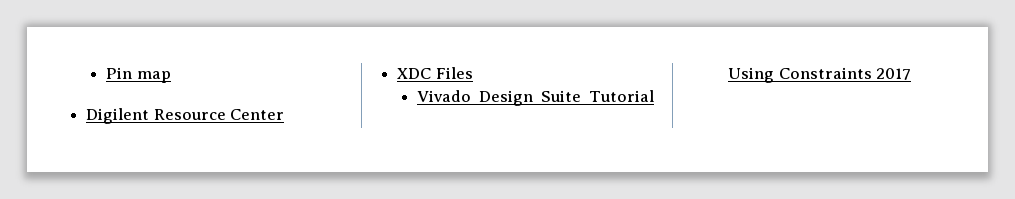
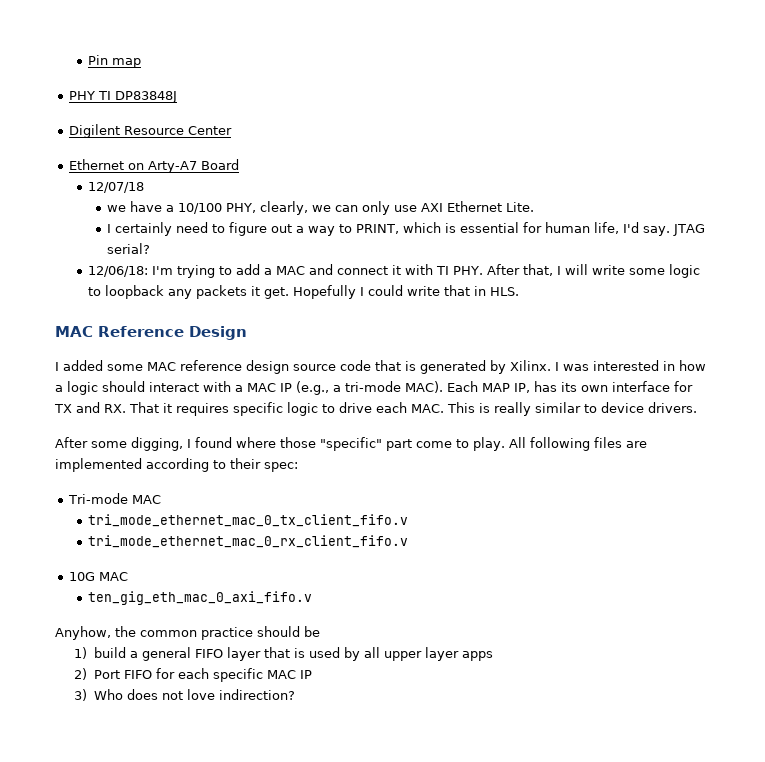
(171, 77) none -> [69,91,178,103] // PHY TI DP83848J
[397,67,473,79] [417,90,655,106] [728,67,911,83] XDC Files // Vivado Design Suite Tutorial Using Constraints 2017 -> [69,159,240,173] [88,182,145,193] [107,201,535,215] [107,222,706,236] [107,243,151,254] [88,264,701,278] [88,285,520,299] [55,326,247,340] [55,360,706,374] [55,381,693,395] [54,402,697,416] [55,437,647,451] [55,458,298,472] [68,493,162,504] [88,514,409,527] [88,535,409,548] [69,572,129,581] [88,591,313,605] [55,626,320,640] [74,647,493,661] [74,668,312,682] [74,689,295,701] Ethernet on Arty-A7 Board // 12/07/18 // we have a 10/100 PHY, clearly, we can only use AXI Ethernet Lite. // I certainly need to figure out a way to PRINT, which is essential for human life, I'd say. JTAG serial? // 12/06/18: I'm trying to add a MAC and connect it with TI PHY. After that, I will write some logic to loopback any packets it get. Hopefully I could write that in HLS. // MAC Reference Design // I added some MAC reference design source code that is generated by Xilinx. I was interested in how a logic should interact with a MAC IP (e.g., a tri-mode MAC). Each MAP IP, has its own interface for TX and RX. That it requires specific logic to drive each MAC. This is really similar to device drivers. // After some digging, I found where those "specific" part come to play. All following files are implemented according to their spec: // Tri-mode MAC // tri_mode_ethernet_mac_0_tx_client_fifo.v // tri_mode_ethernet_mac_0_rx_client_fifo.v // 10G MAC // ten_gig_eth_mac_0_axi_fifo.v // Anyhow, the common practice should be // 1) build a general FIFO layer that is used by all upper layer apps // 2) Port FIFO for each specific MAC IP // 3) Who does not love indirection?

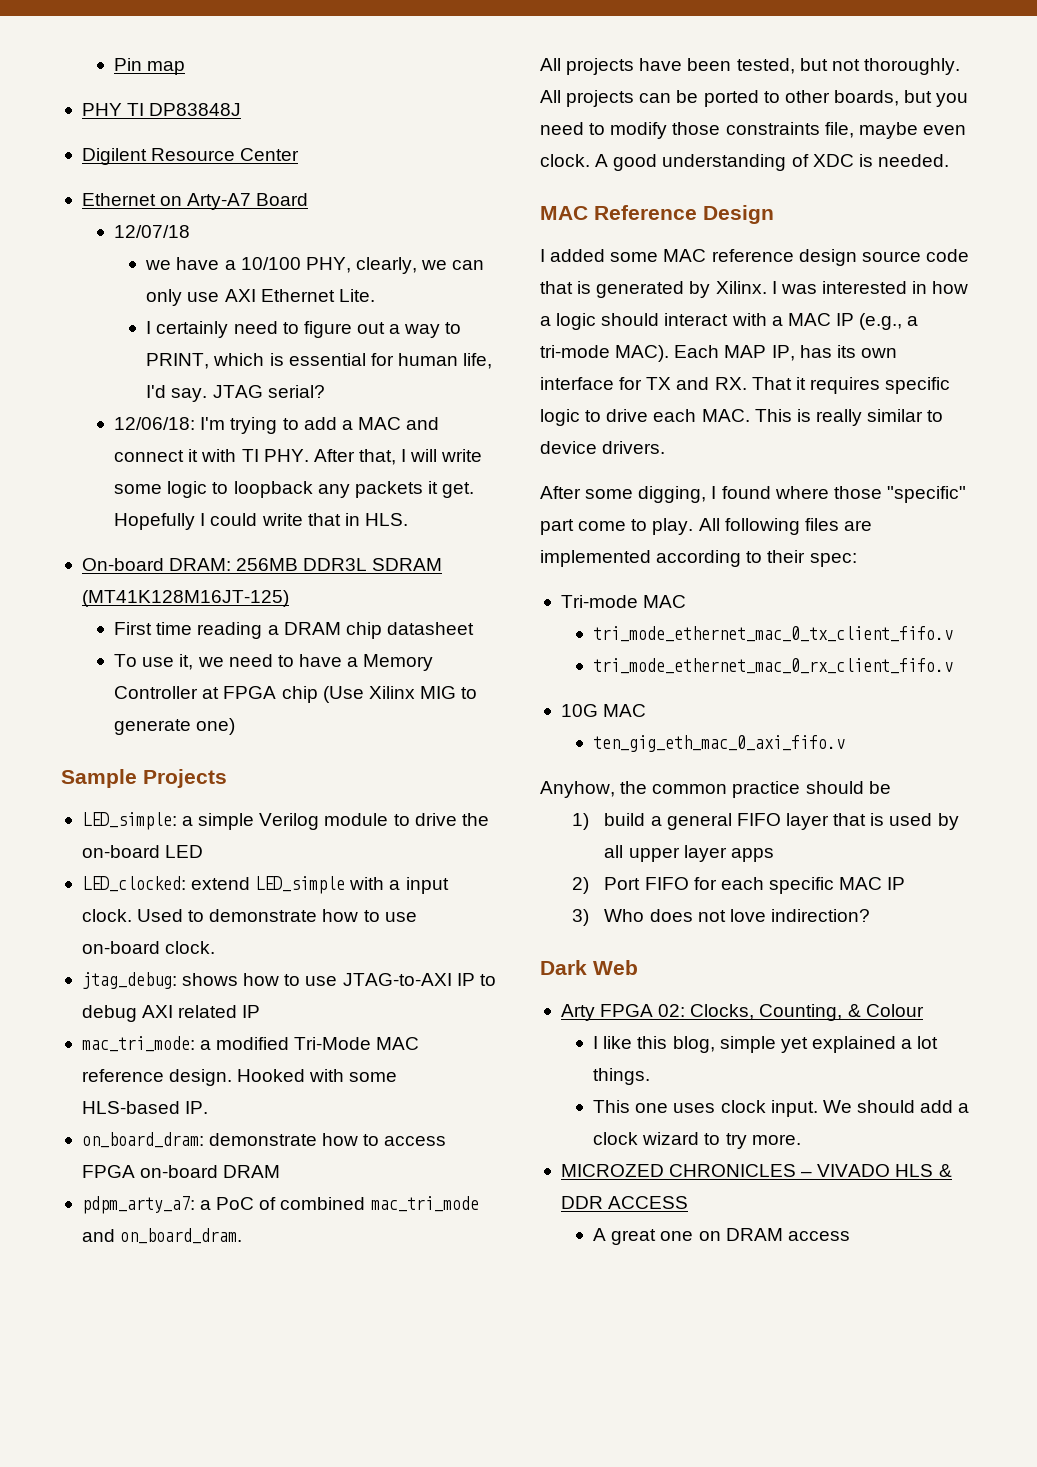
(520, 291) none -> [81,558,443,571] [81,590,289,607] [114,622,474,639] [114,654,434,671] [114,686,478,703] [114,718,236,735] [61,769,227,788] [81,812,489,830] [81,845,204,858] [81,876,449,894] [81,909,417,922] [81,941,216,954] [81,972,496,989] [81,1005,261,1022] [81,1036,420,1052] [81,1069,398,1086] [81,1101,209,1114] [81,1132,447,1148] [81,1165,281,1178] [81,1196,479,1214] [81,1228,243,1244] [540,58,960,75] [540,90,969,107] [540,122,966,139] [540,154,949,171] // On-board DRAM: 256MB DDR3L SDRAM (MT41K128M16JT-125) // First time reading a DRAM chip datasheet // To use it, we need to have a Memory Controller at FPGA chip (Use Xilinx MIG to generate one) // Sample Projects // LED_simple: a simple Verilog module to drive the on-board LED // LED_clocked: extend LED_simple with a input clock. Used to demonstrate how to use on-board clock. // jtag_debug: shows how to use JTAG-to-AXI IP to debug AXI related IP // mac_tri_mode: a modified Tri-Mode MAC reference design. Hooked with some HLS-based IP. // on_board_dram: demonstrate how to access FPGA on-board DRAM // pdpm_arty_a7: a PoC of combined mac_tri_mode and on_board_dram. // All projects have been tested, but not thoroughly. All projects can be ported to other boards, but you need to modify those constraints file, maybe even clock. A good understanding of XDC is needed.
(295, 694) none -> [540,960,638,975] [560,1004,924,1021] [593,1036,939,1053] [593,1068,651,1085] [593,1100,970,1117] [593,1132,801,1149] [560,1164,952,1177] [560,1196,689,1209] [593,1228,850,1245] // Dark Web // Arty FPGA 02: Clocks, Counting, & Colour // I like this blog, simple yet explained a lot things. // This one uses clock input. We should add a clock wizard to try more. // MICROZED CHRONICLES – VIVADO HLS & DDR ACCESS // A great one on DRAM access

